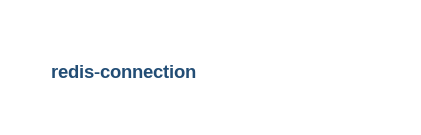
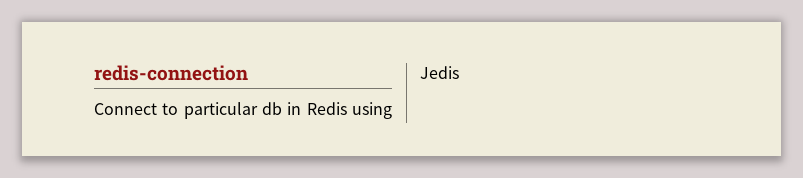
(196, 71) none -> [94,102,392,119] [420,66,459,79] // Connect to particular db in Redis using Jedis

